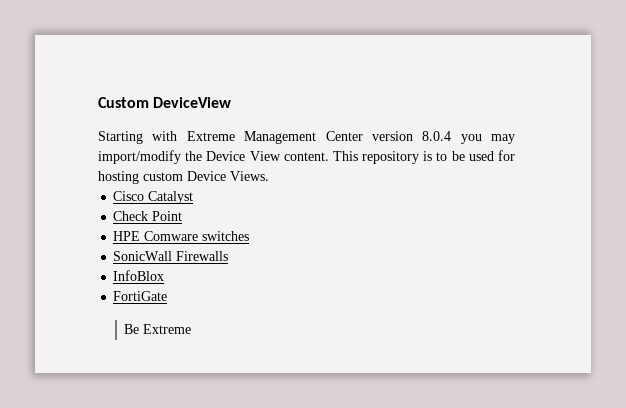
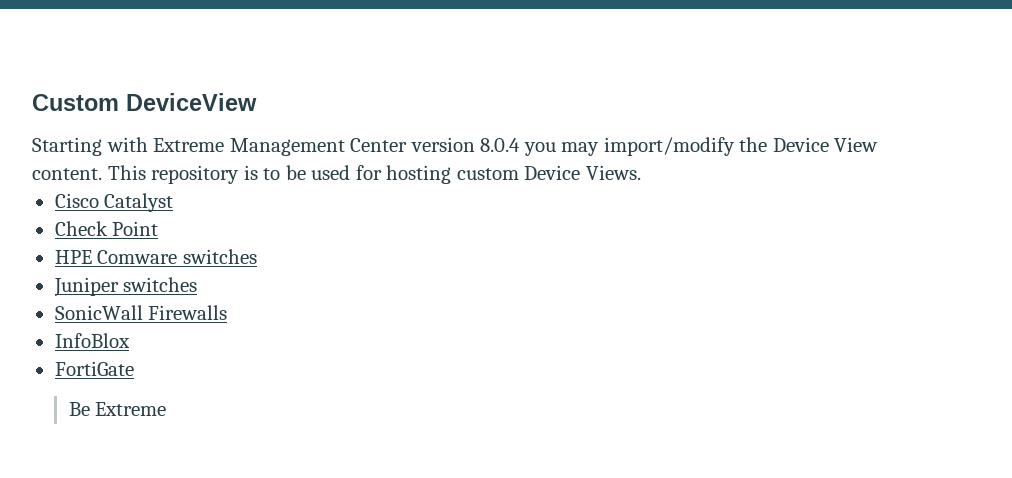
(250, 236) none -> [53,277,198,297] // Juniper switches

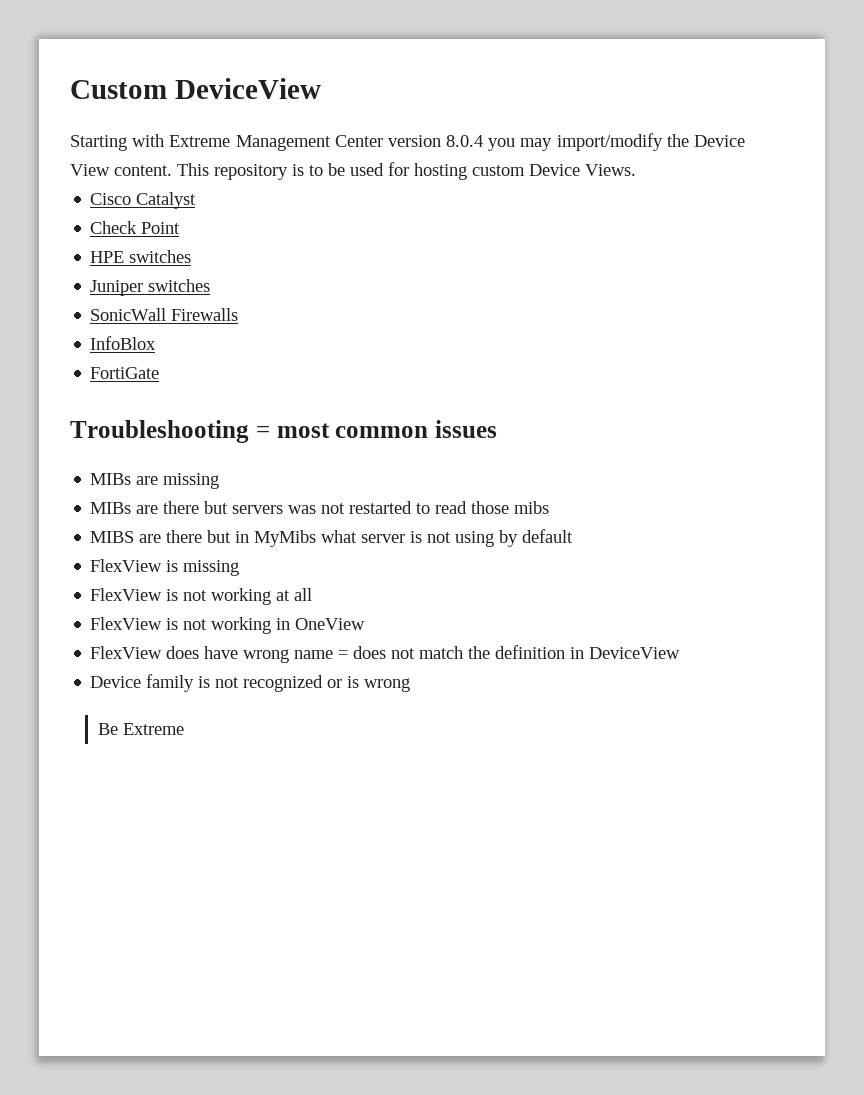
[97,250,178,264] Comware -> (125, 257) none
(134, 368) none -> [70,420,497,443] [90,473,220,489] [90,501,550,514] [90,529,574,547] [90,559,240,576] [90,588,313,605] [90,617,366,634] [90,645,681,663] [90,674,411,692] // Troubleshooting = most common issues // MIBs are missing // MIBs are there but servers was not restarted to read those mibs // MIBS are there but in MyMibs what server is not using by default // FlexView is missing // FlexView is not working at all // FlexView is not working in OneView // FlexView does have wrong name = does not match the definition in DeviceView // Device family is not recognized or is wrong

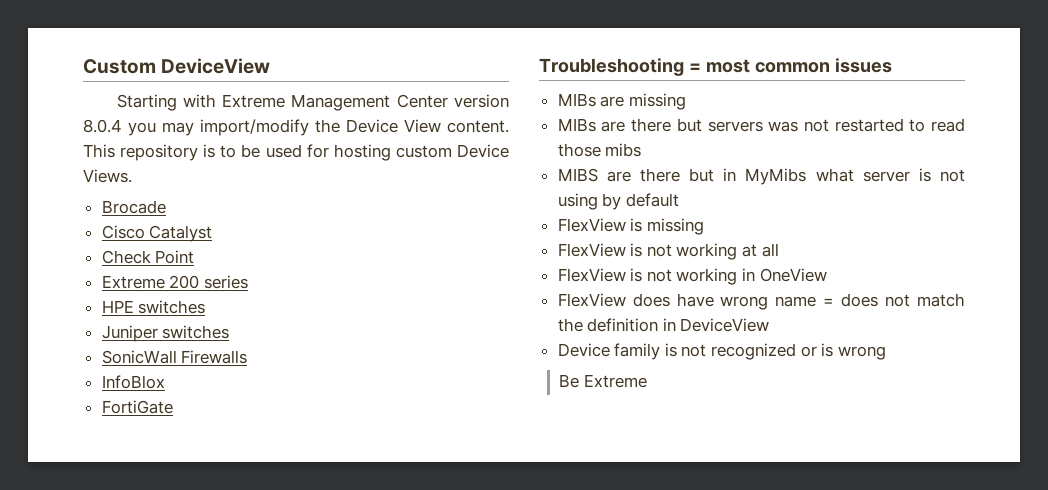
(636, 170) none -> [101,200,166,214] // Brocade
(181, 228) none -> [101,275,248,289] // Extreme 200 series

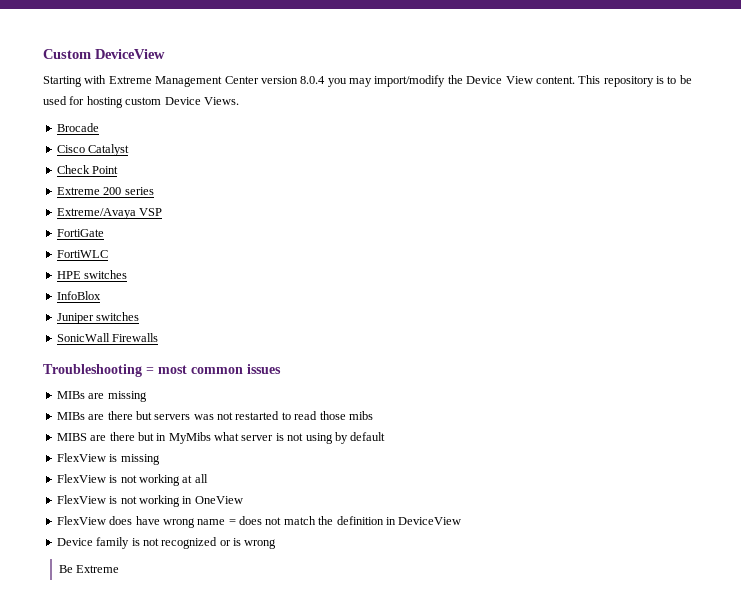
(248, 282) none -> [56,208,163,219] [56,229,104,237] [56,250,108,258] // Extreme/Avaya VSP // FortiGate // FortiWLC
(206, 307) none -> [56,291,101,300] // InfoBlox
[101,375,165,389] [101,400,173,414] // InfoBlox // FortiGate -> (159, 337) none

